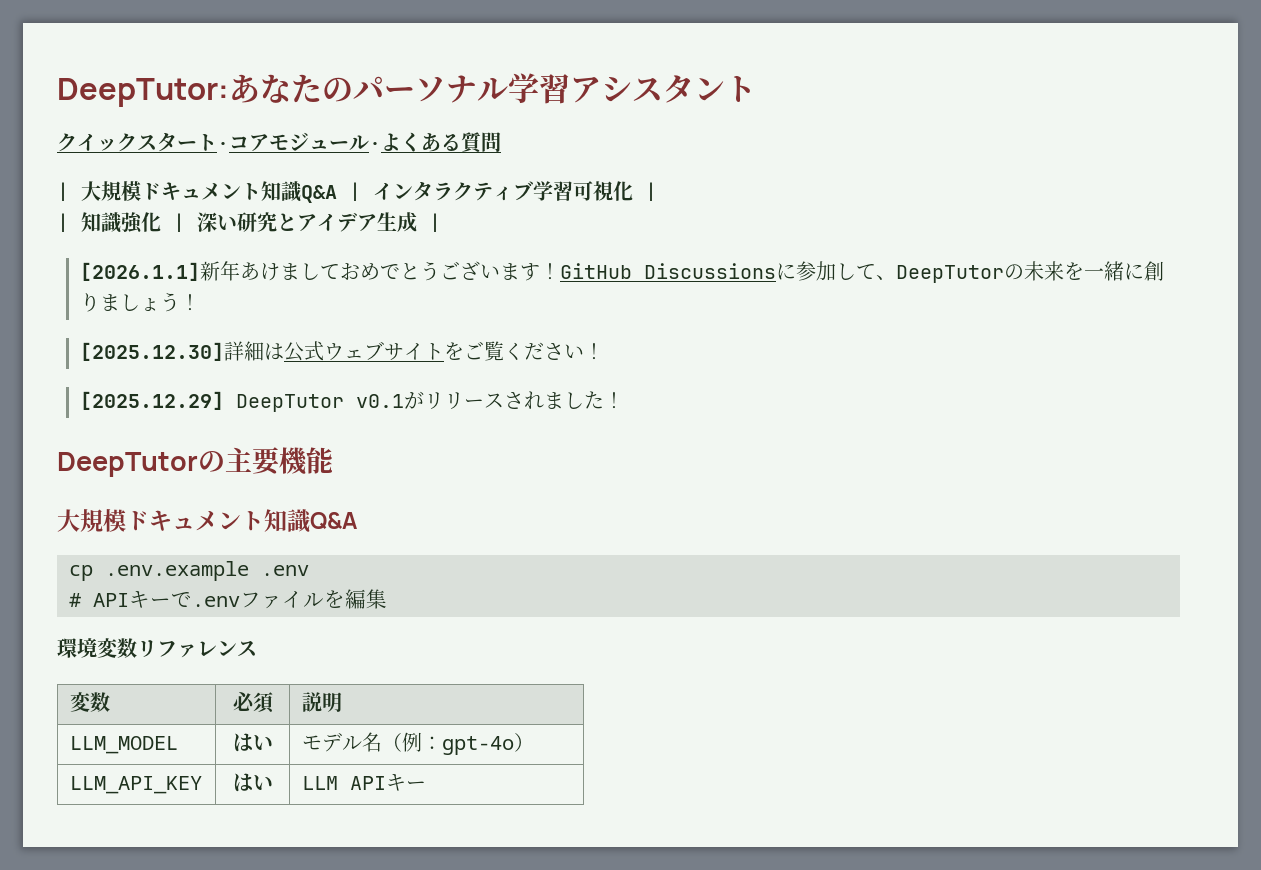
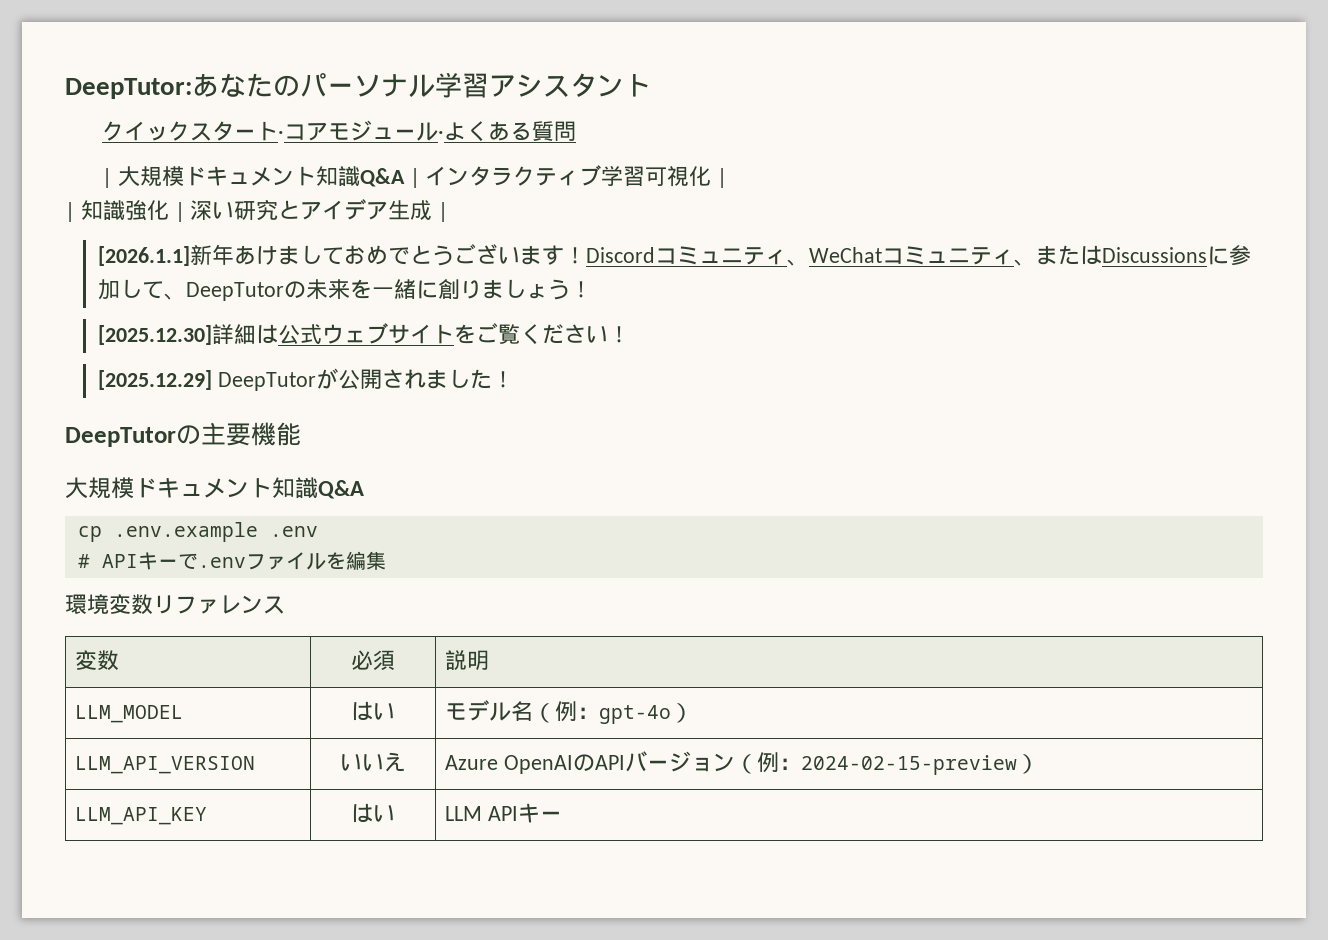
[559,263,632,279] GitHub -> [586,245,1103,266] Discordコミュニティ、WeChatコミュニティ、または
[355,391,504,409] v0.1がリリース -> [315,368,382,389] が公開
(534, 742) none -> [75,756,256,774] [340,752,406,772] [445,751,1040,775] // LLM_API_VERSION | いいえ | Azure OpenAIのAPIバージョン（例：2024-02-15-preview）

